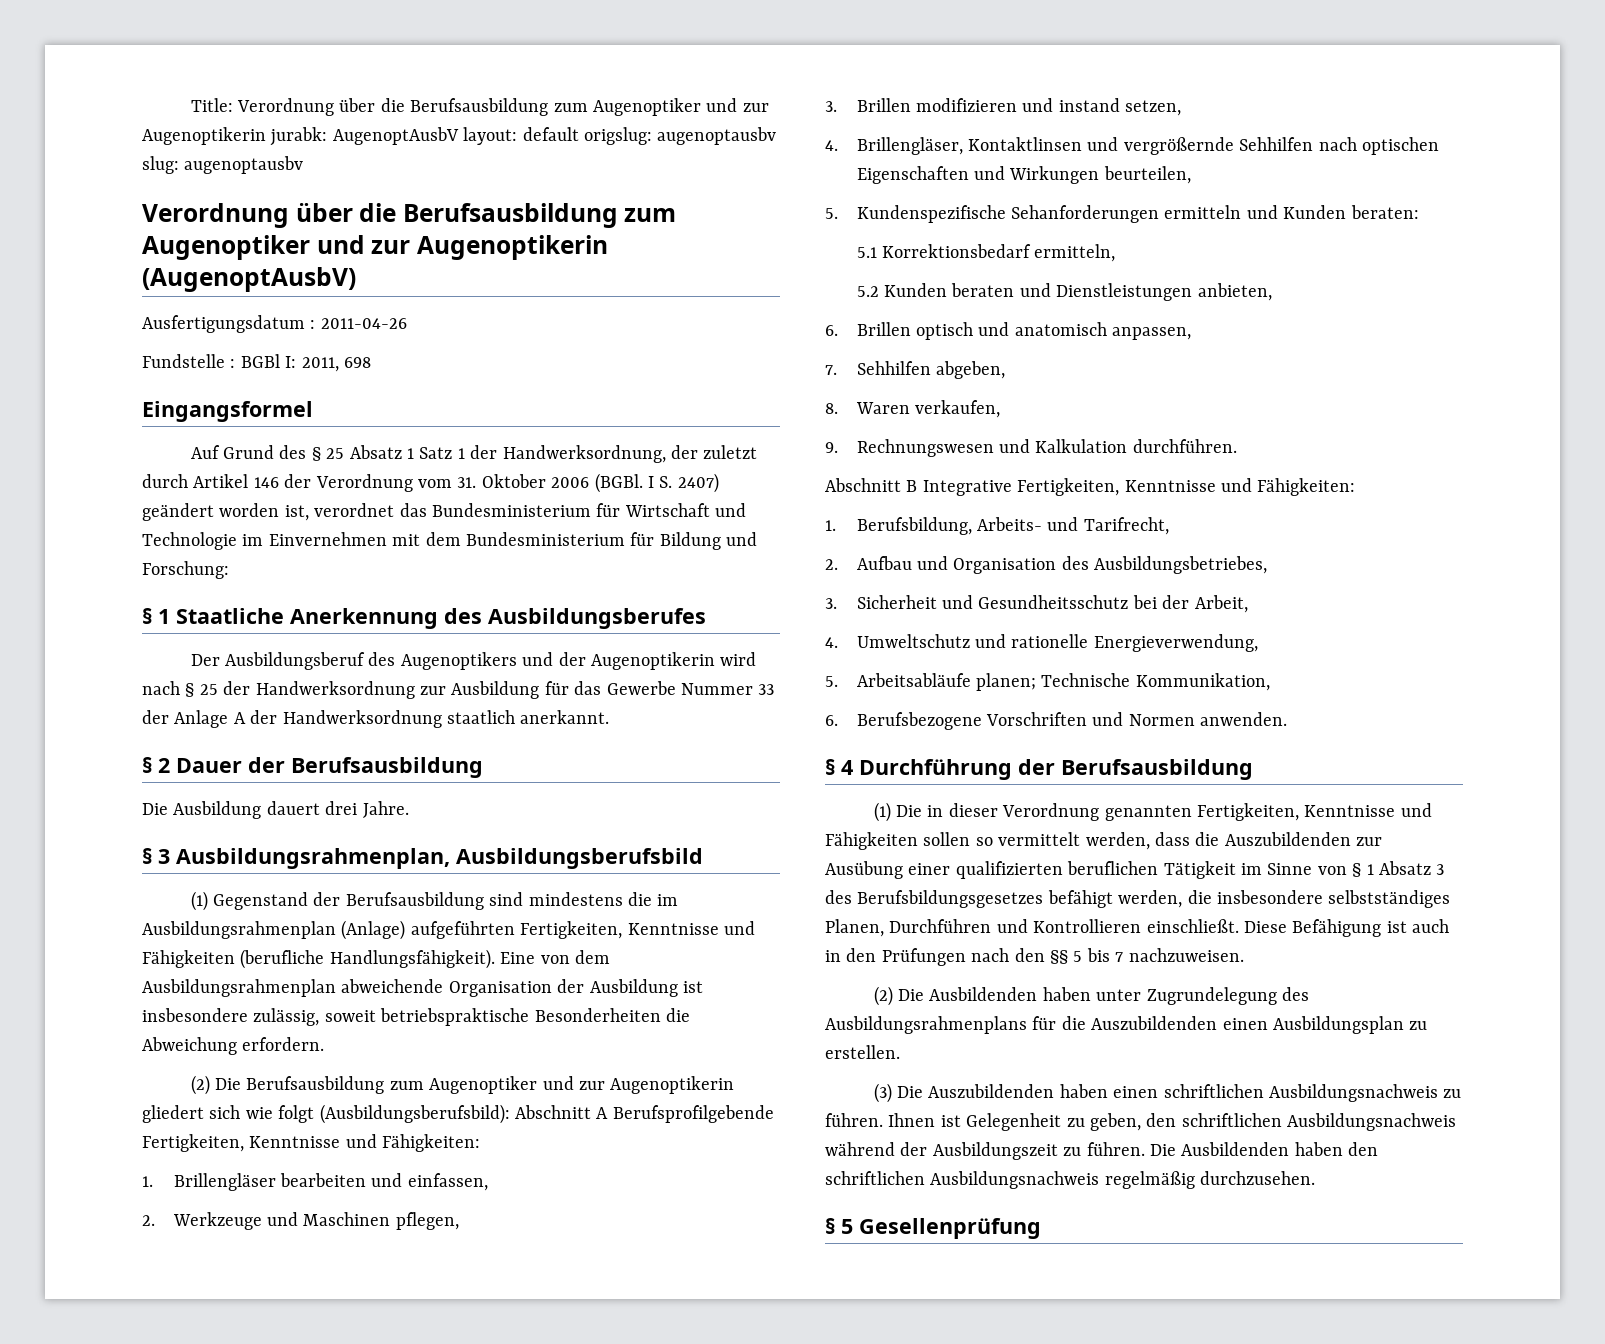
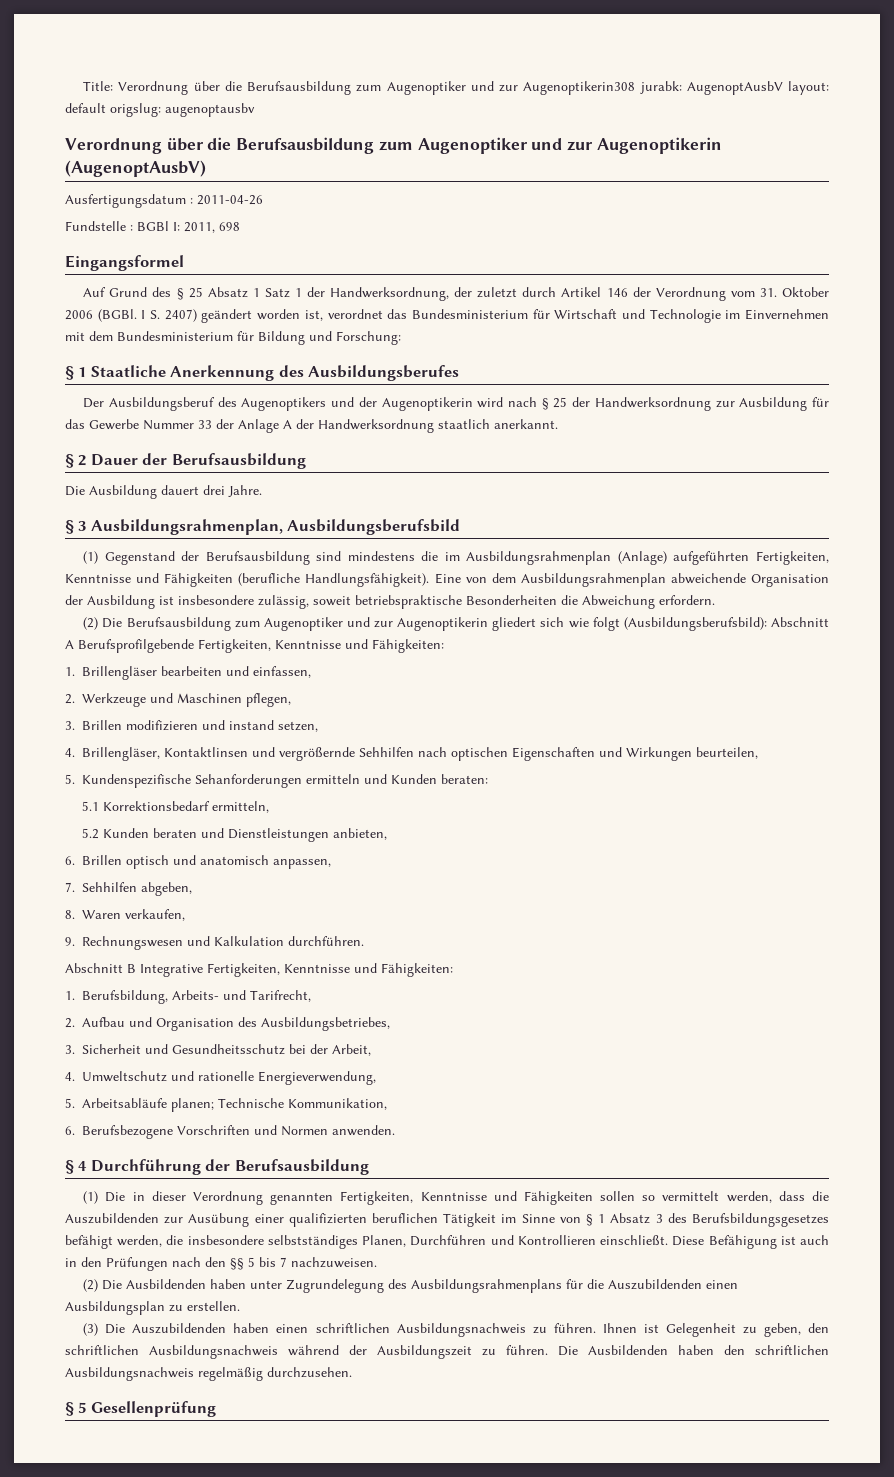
[142,127,266,145] Augenoptikerin -> [523,81,636,95] Augenoptikerin308
[142,156,304,174] slug: augenoptausbv -> (255, 110) none

